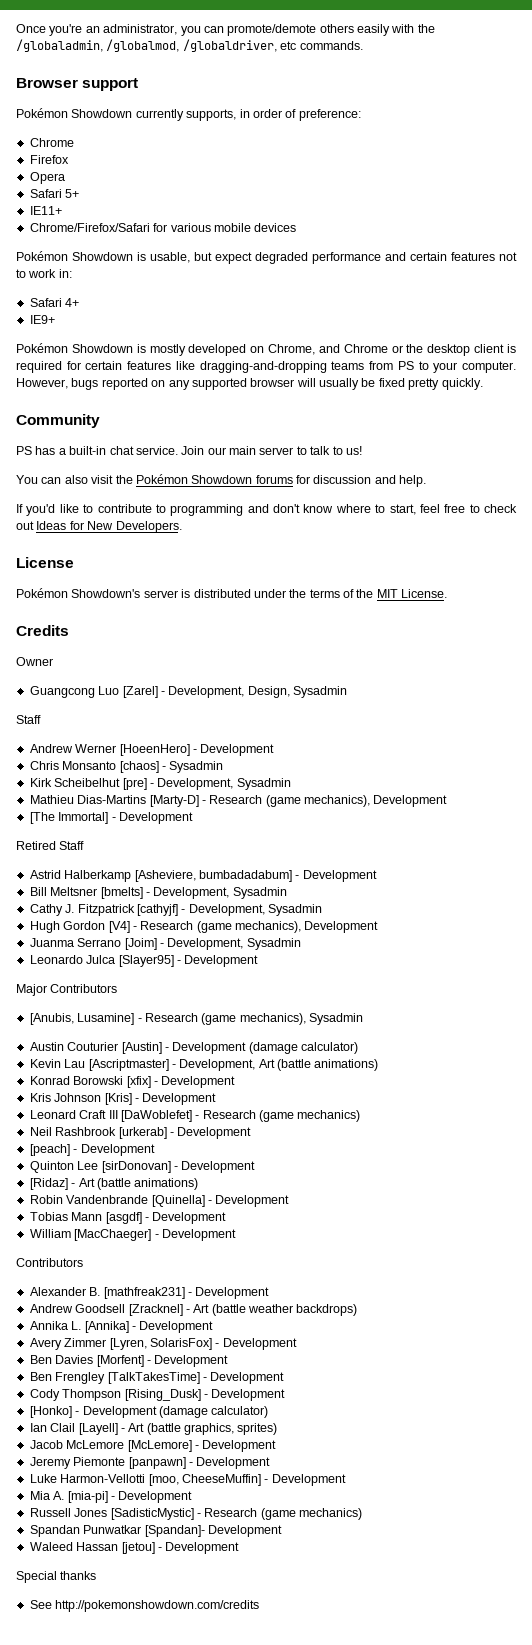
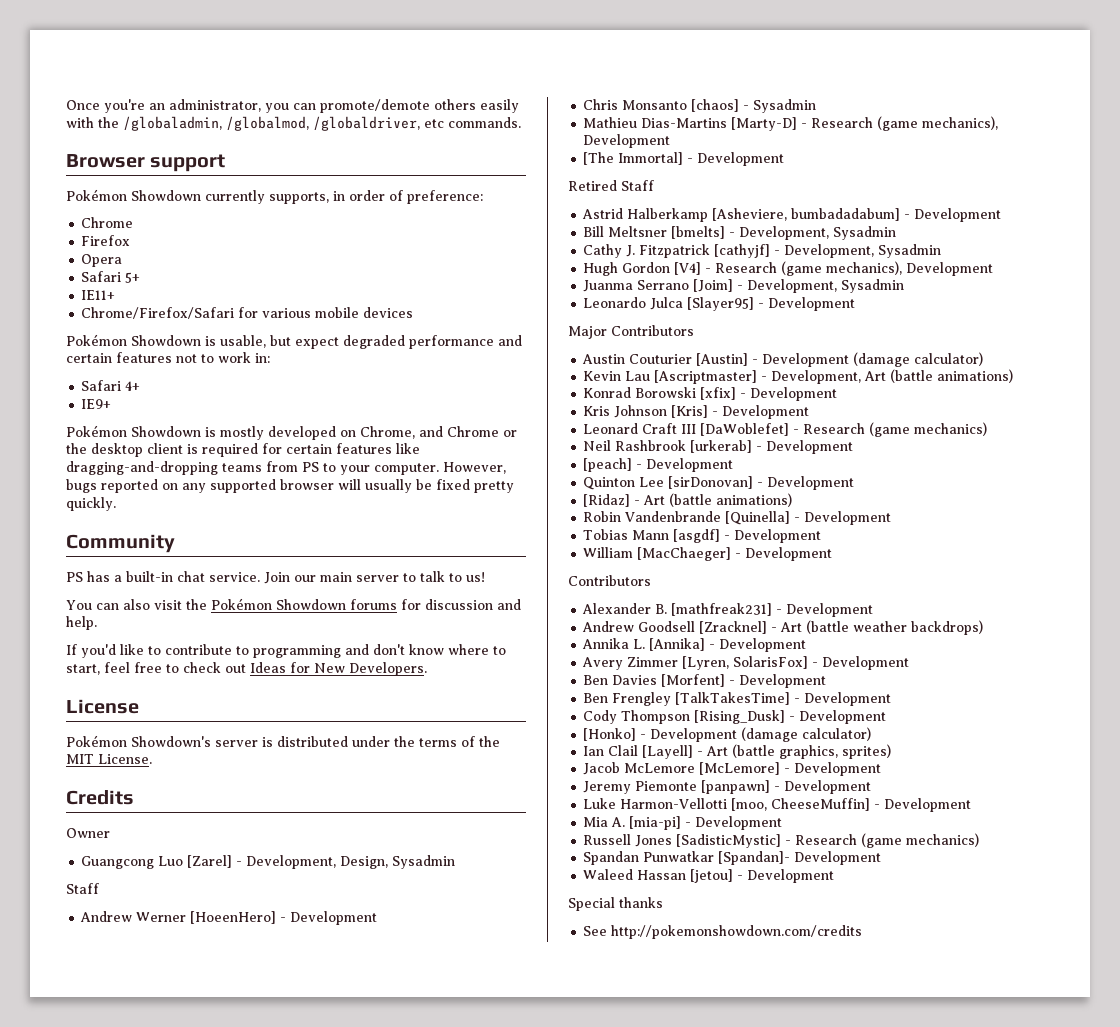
[29,778,291,790] // Kirk Scheibelhut [pre] - Development, Sysadmin -> (817, 106) none
[29,1013,363,1025] // [Anubis, Lusamine] - Research (game mechanics), Sysadmin -> (694, 330) none

